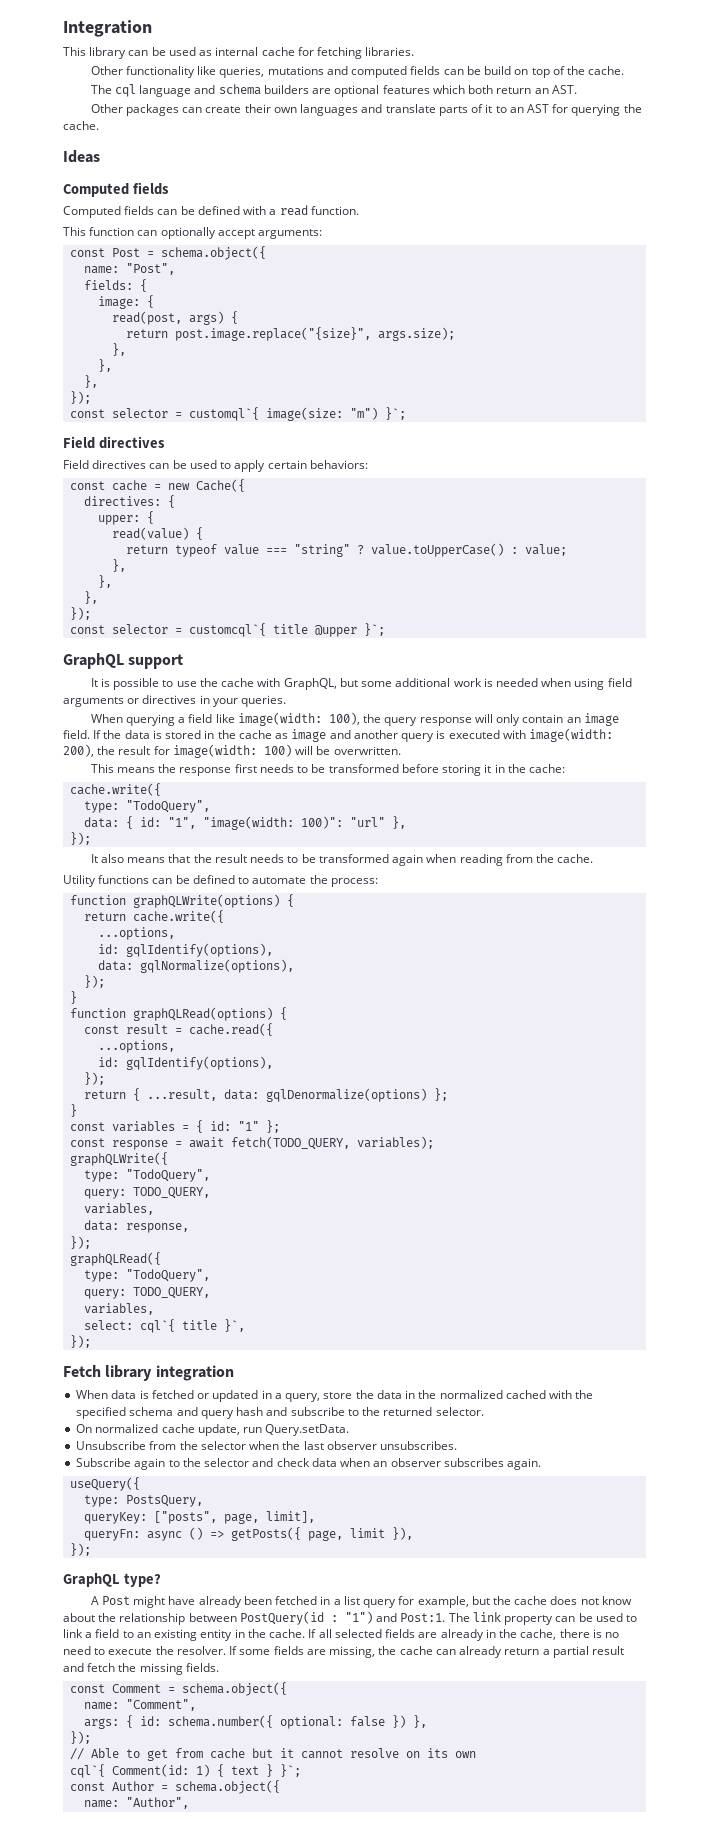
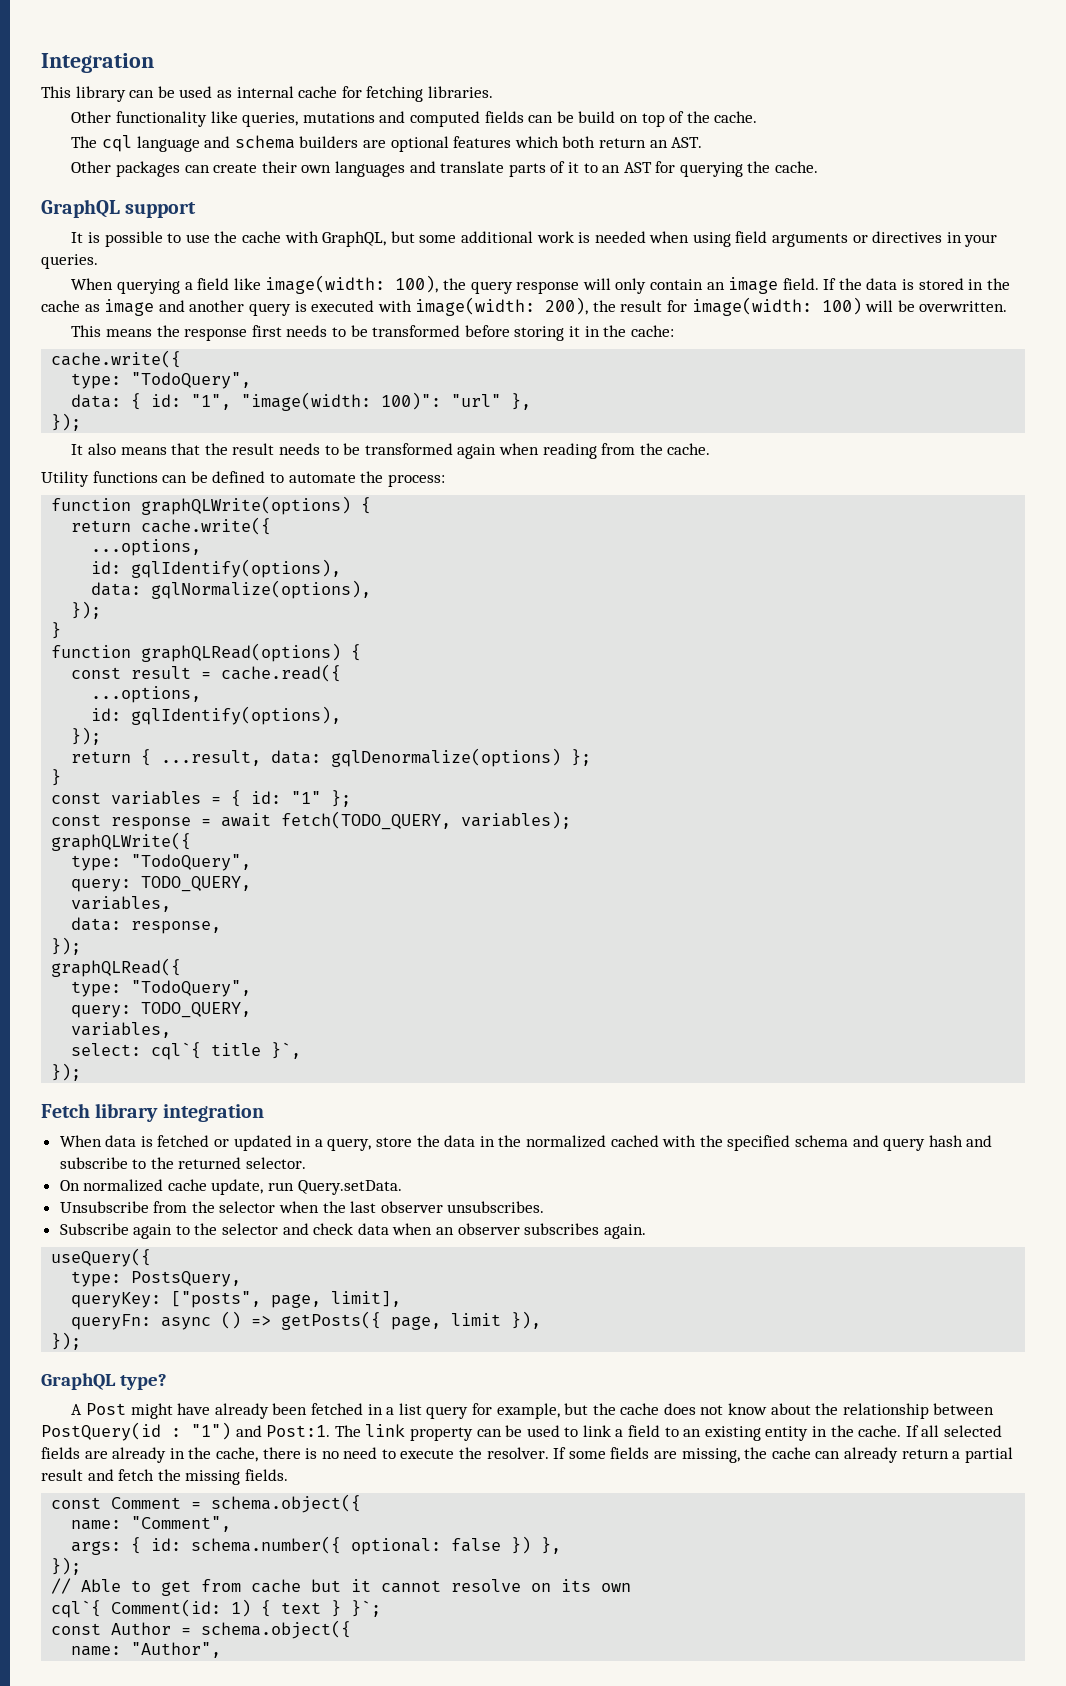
[63,150,100,163] [63,182,169,197] [63,205,359,218] [63,227,323,239] [70,246,267,260] [84,263,176,275] [84,279,148,292] [98,295,155,309] [112,311,239,325] [126,327,456,341] [112,343,127,356] [98,359,113,372] [84,375,99,388] [70,391,92,404] [70,407,407,421] [63,436,165,449] [63,460,368,472] [70,479,246,492] [84,495,176,508] [98,511,155,525] [112,527,204,540] [126,543,568,557] [112,559,127,572] [98,575,113,588] [84,591,99,604] [70,607,92,620] [70,623,386,637] // Ideas // Computed fields // Computed fields can be defined with a read function. // This function can optionally accept arguments: // const Post = schema.object({ // name: "Post", // fields: { // image: { // read(post, args) { // return post.image.replace("{size}", args.size); // }, // }, // }, // }); // const selector = customql`{ image(size: "m") }`; // Field directives // Field directives can be used to apply certain behaviors: // const cache = new Cache({ // directives: { // upper: { // read(value) { // return typeof value === "string" ? value.toUpperCase() : value; // }, // }, // }, // }); // const selector = customcql`{ title @upper }`; -> (819, 167) none

